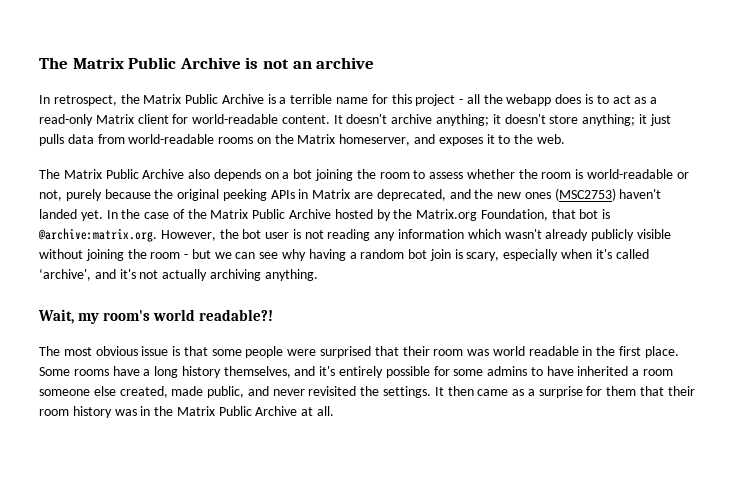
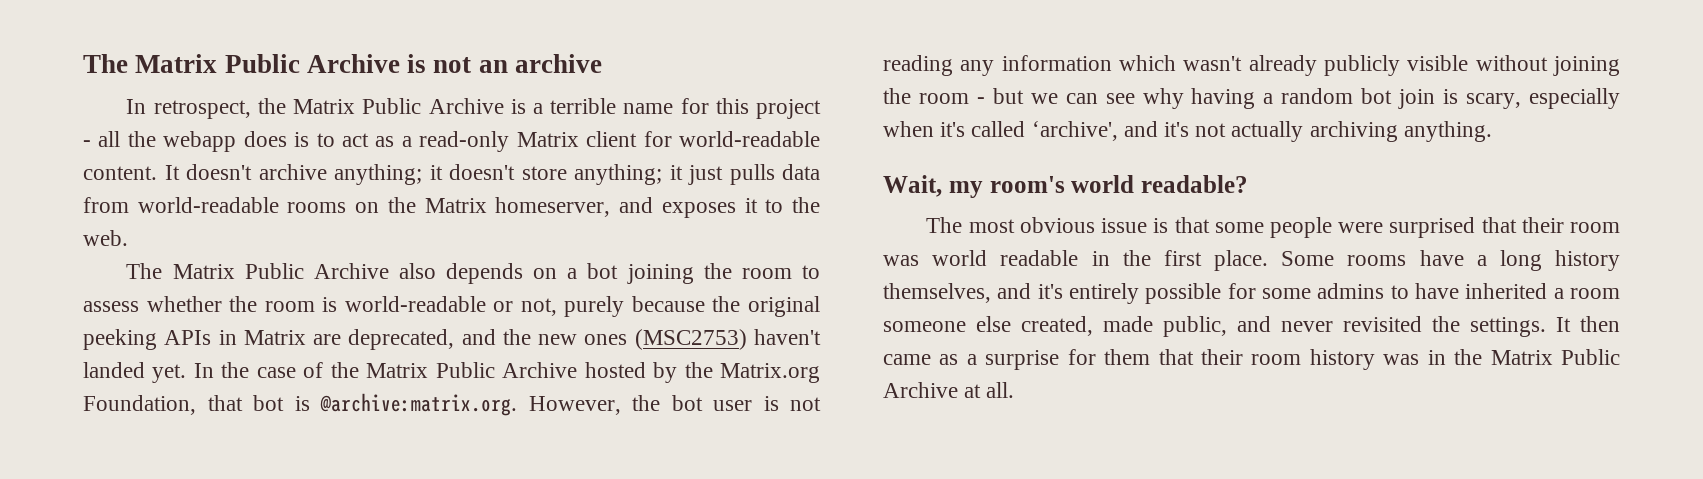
[199,309,274,321] readable?! -> [1141,175,1248,193] readable?

